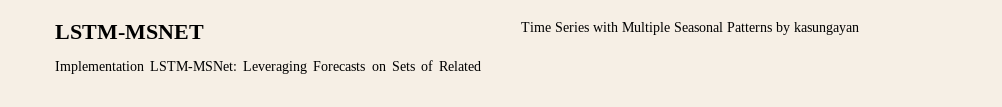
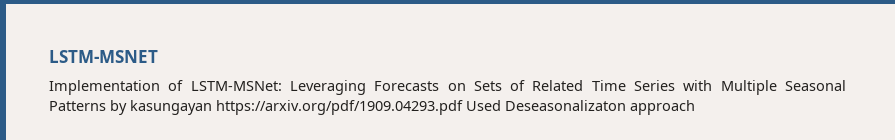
(144, 67) none -> [168,80,184,91] of
(859, 28) none -> [216,100,695,115] https://arxiv.org/pdf/1909.04293.pdf Used Deseasonalizaton approach

